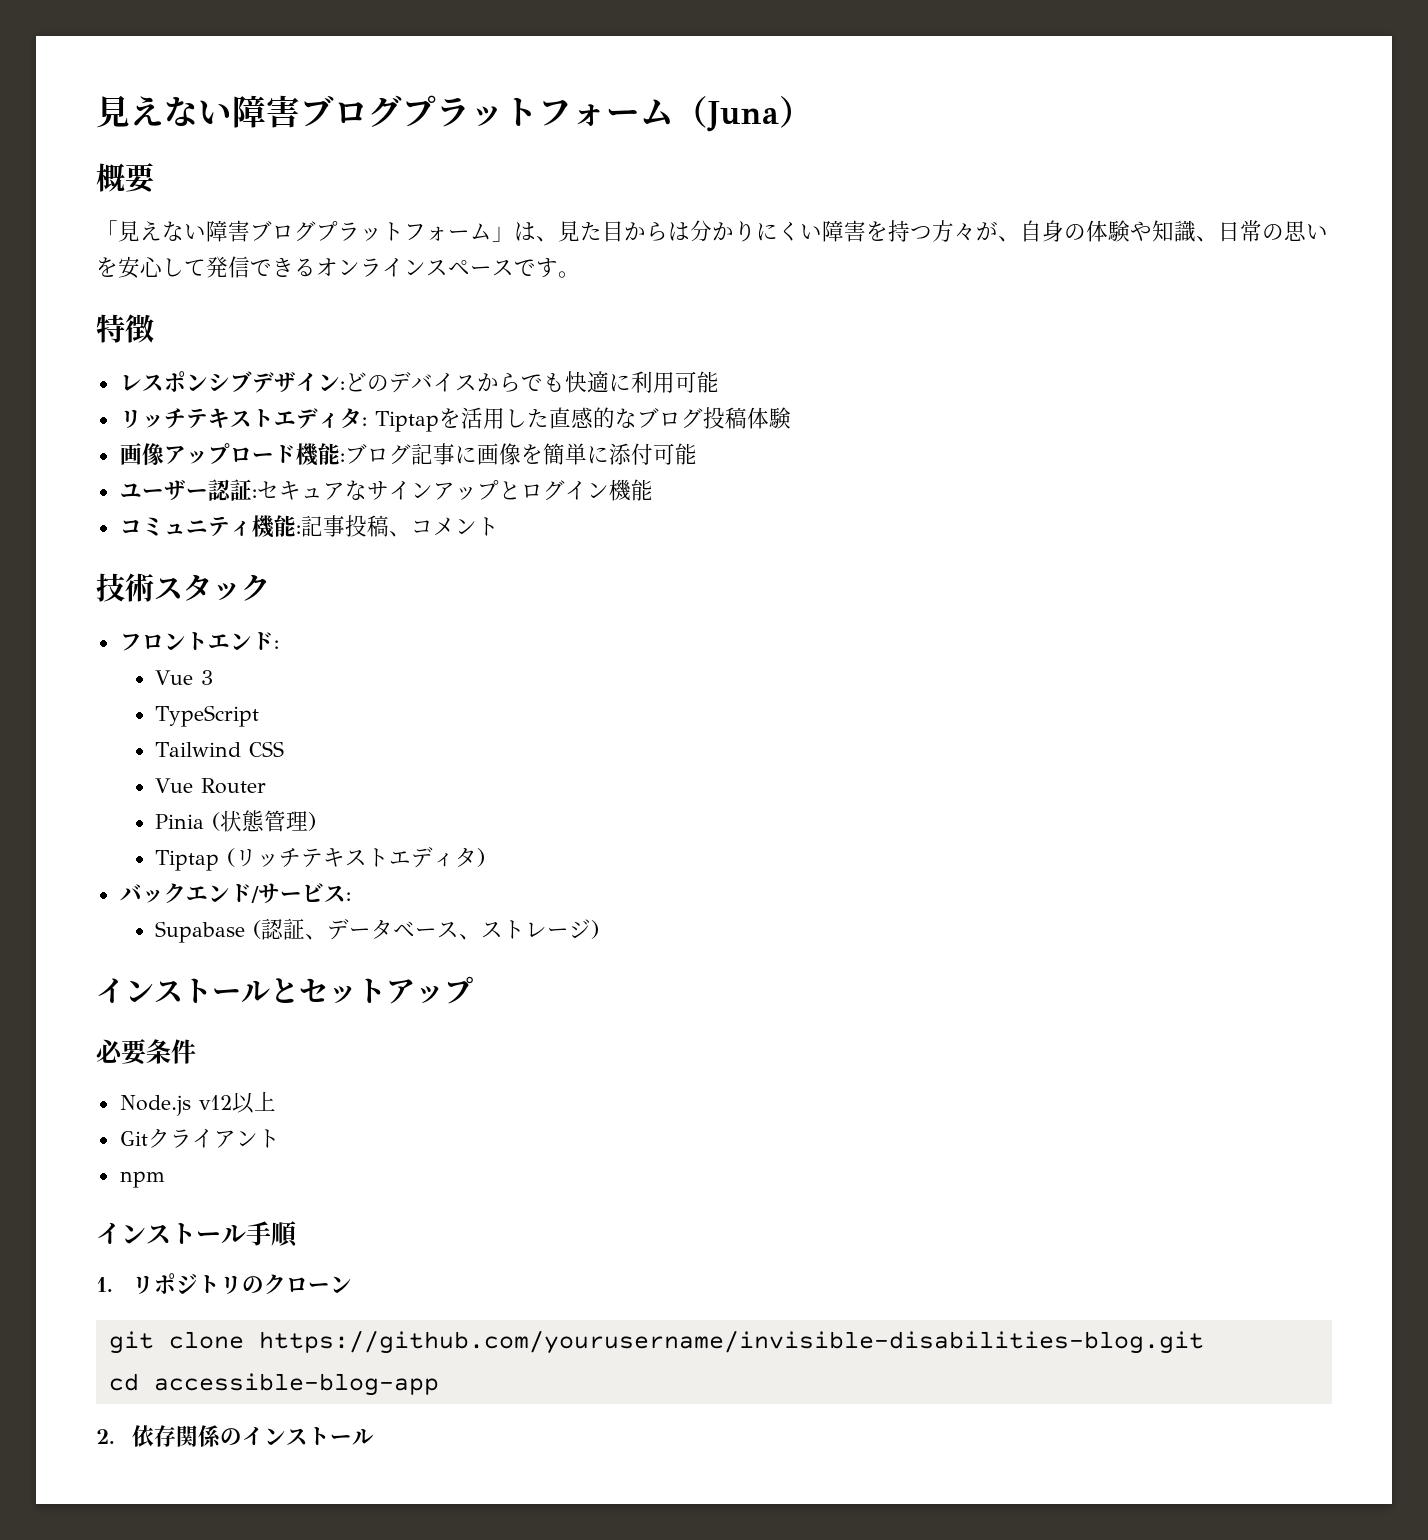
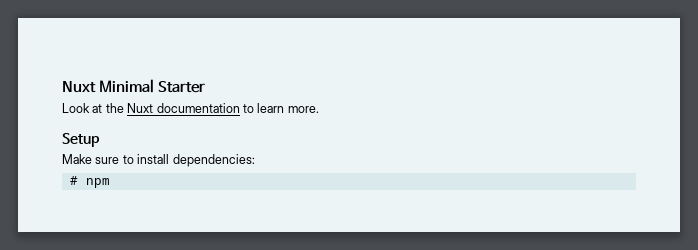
[96,95,813,132] [96,163,155,193] [96,220,1328,242] [96,256,580,279] [96,314,154,343] [119,371,719,393] [119,407,791,432] [119,443,697,466] [119,479,653,501] [119,515,499,538] [96,573,270,602] [119,632,279,651] [155,670,214,685] [155,705,260,727] [155,741,285,757] [155,778,267,794] [155,810,317,832] [155,847,486,871] [119,883,351,904] [155,918,600,943] [96,976,473,1004] [96,1039,196,1065] [119,1091,276,1116] [119,1129,280,1148] [119,1171,165,1188] [96,1221,298,1247] [96,1273,352,1295] [108,1330,1204,1354] [108,1373,439,1396] [96,1425,374,1447] 見えない障害ブログプラットフォーム（Juna） // 概要 // 「見えない障害ブログプラットフォーム」は、見た目からは分かりにくい障害を持つ方々が、自身の体験や知識、日常の思いを安心して発信できるオンラインスペースです。 // 特徴 // レスポンシブデザイン:どのデバイスからでも快適に利用可能 // リッチテキストエディタ: Tiptapを活用した直感的なブログ投稿体験 // 画像アップロード機能:ブログ記事に画像を簡単に添付可能 // ユーザー認証:セキュアなサインアップとログイン機能 // コミュニティ機能:記事投稿、コメント // 技術スタック // フロントエンド: // Vue 3 // TypeScript // Tailwind CSS // Vue Router // Pinia (状態管理) // Tiptap (リッチテキストエディタ) // バックエンド/サービス: // Supabase (認証、データベース、ストレージ) // インストールとセットアップ // 必要条件 // Node.js v12以上 // Gitクライアント // npm // インストール手順 // 1.リポジトリのクローン // git clone https://github.com/yourusername/invisible-disabilities-blog.git // cd accessible-blog-app // 2.依存関係のインストール -> [62,79,205,93] [62,103,319,113] [62,133,100,147] [62,154,255,167] [69,176,110,188] Nuxt Minimal Starter // Look at the Nuxt documentation to learn more. // Setup // Make sure to install dependencies: // # npm

